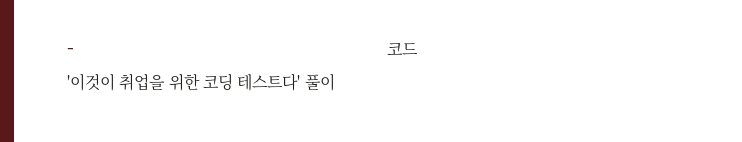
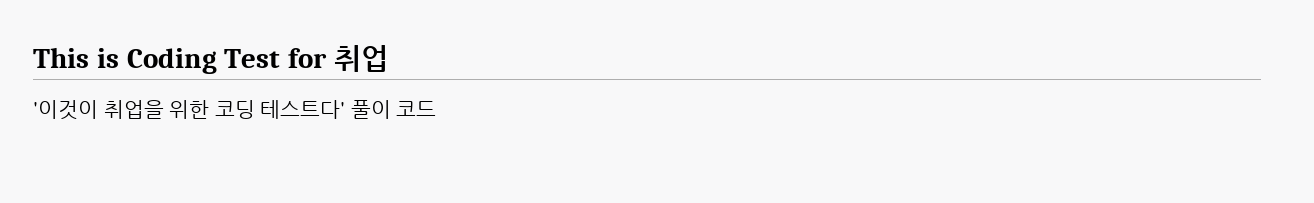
[67,48,74,54] - -> [33,45,389,74] This is Coding Test for 취업

